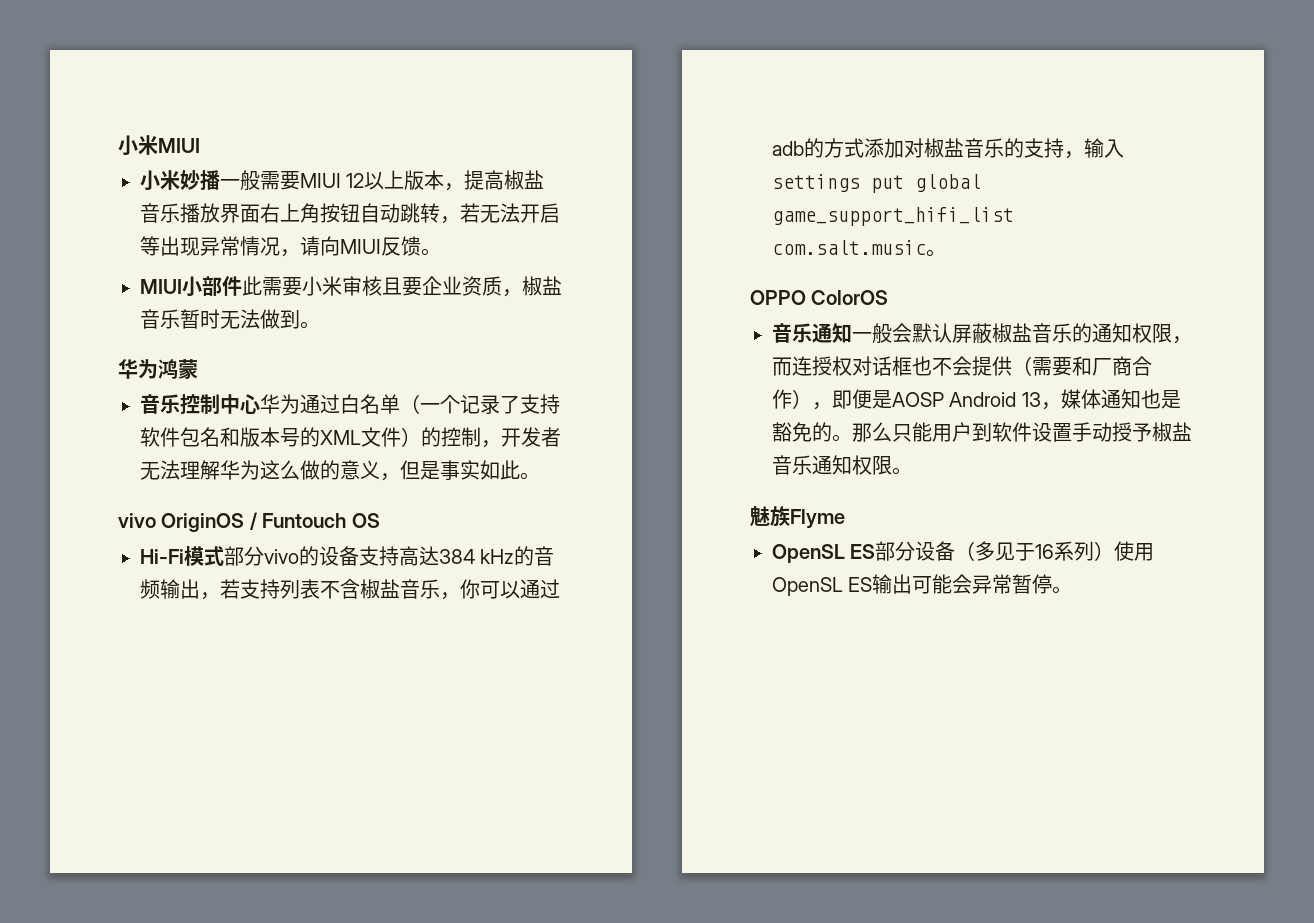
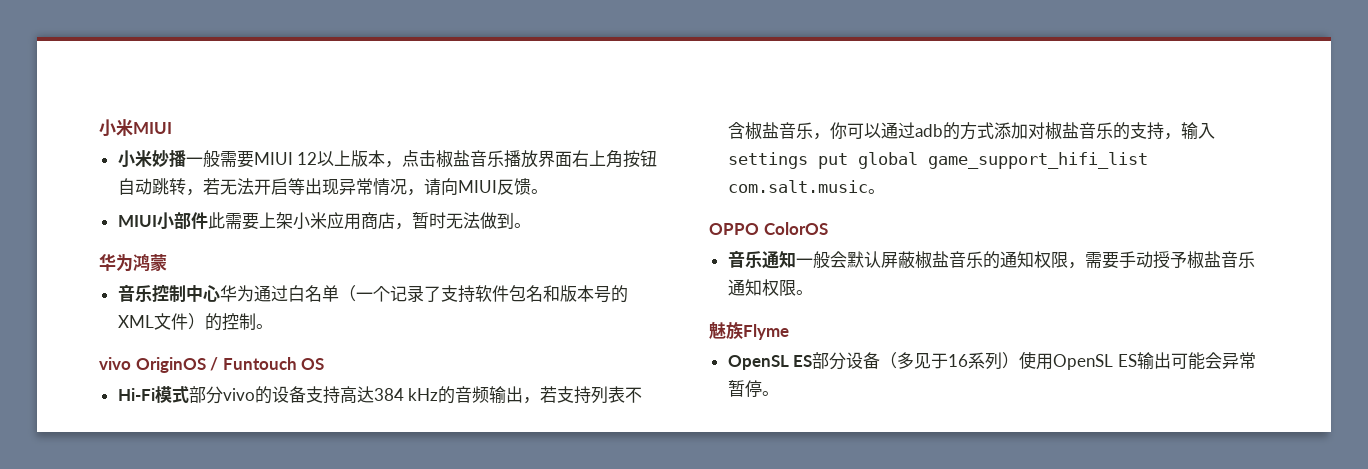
[464,170,505,190] 提高 -> [402,150,437,167] 点击
[302,276,562,297] [140,309,180,329] 小米审核且要企业资质，椒盐音乐 -> [258,212,412,230] 上架小米应用商店，
[481,427,561,448] [140,460,520,481] ，开发者无法理解华为这么做的意义，但是事实如此 -> (256, 321) none
[772,356,1152,376] [772,389,1181,410] [772,422,1072,442] 而连授权对话框也不会提供（需要和厂商合作），即便是AOSP Android 13，媒体通知也是豁免的。那么只能用户到软件设置 -> [1084,251,1119,269] 需要

